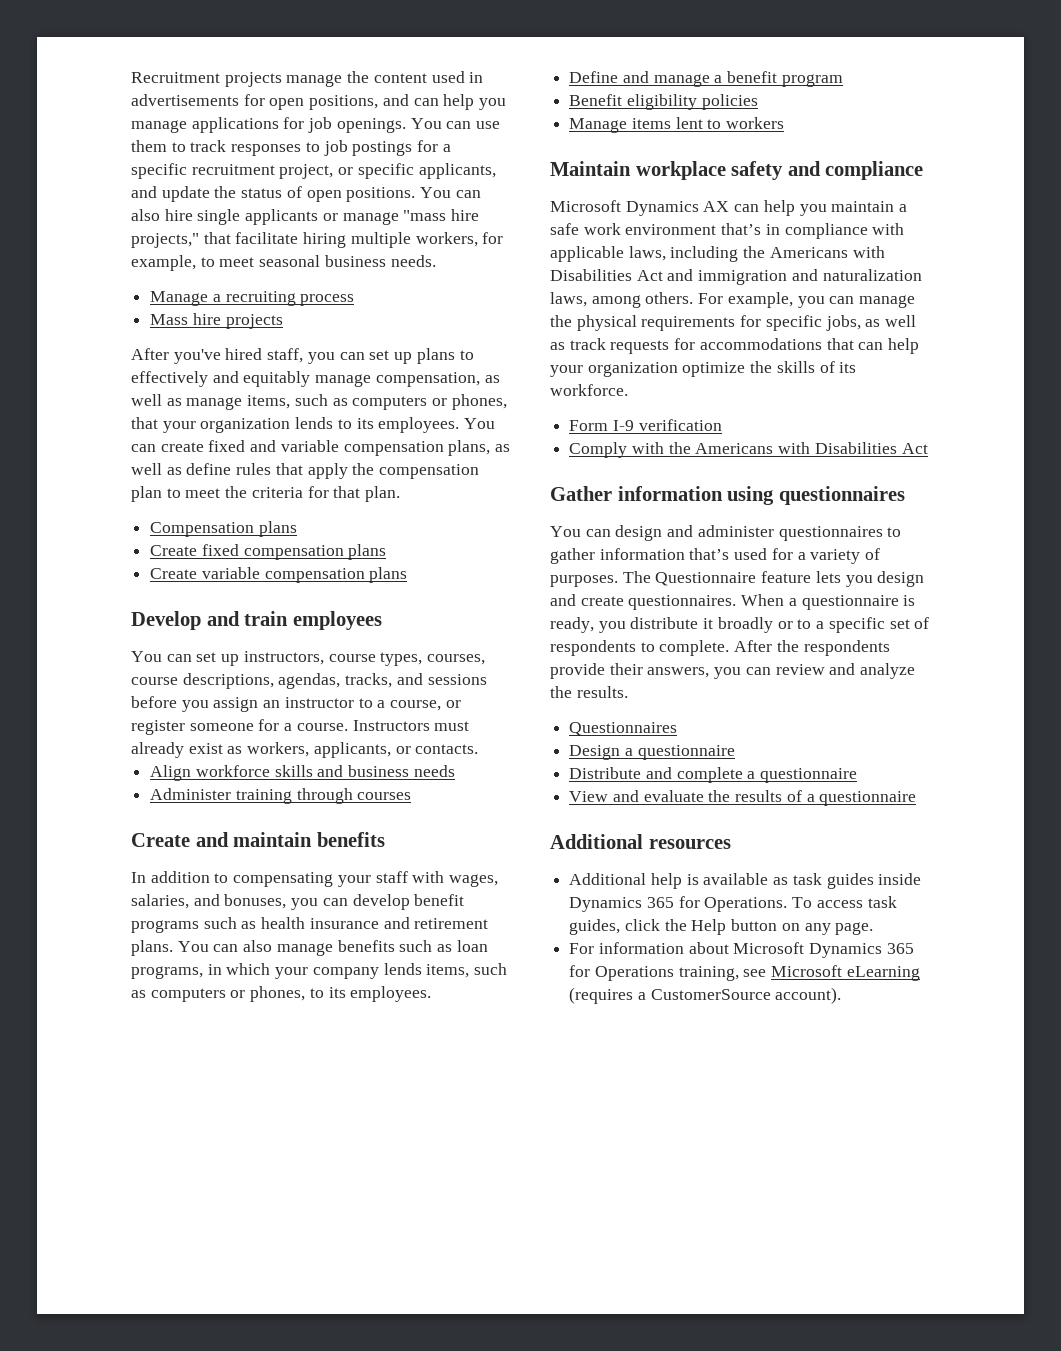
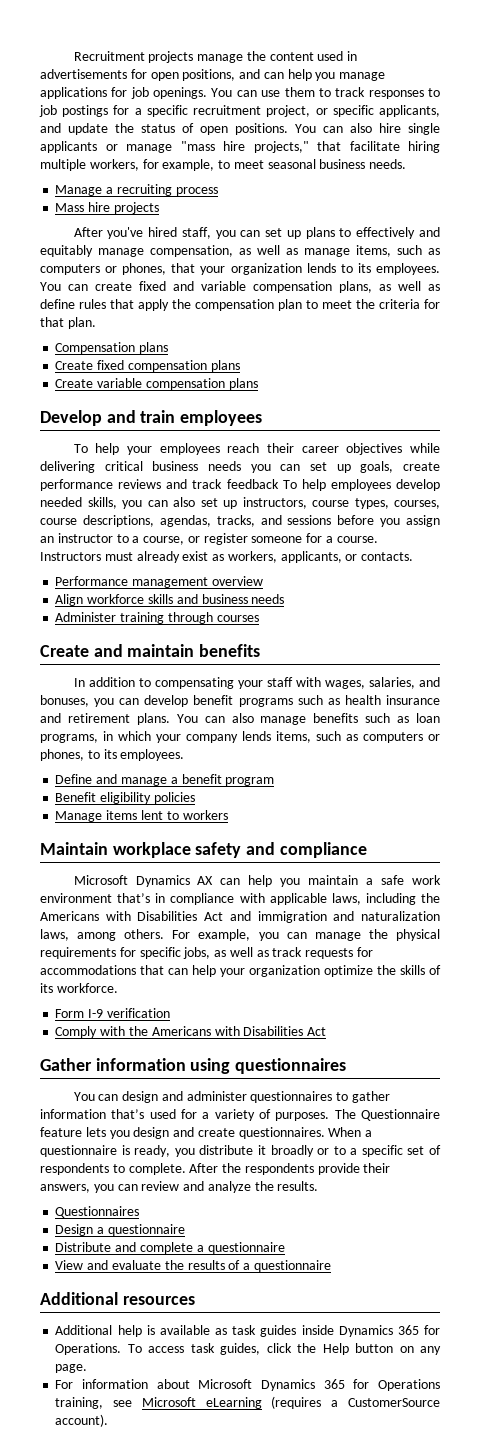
[131,651,192,662] You can -> [73,443,440,455] [40,461,441,473] [40,479,440,491] [40,497,195,509] To help your employees reach their career objectives while delivering critical business needs you can set up goals, create performance reviews and track feedback To help employees develop needed skills, you can also
(479, 749) none -> [55,576,263,588] // Performance management overview

